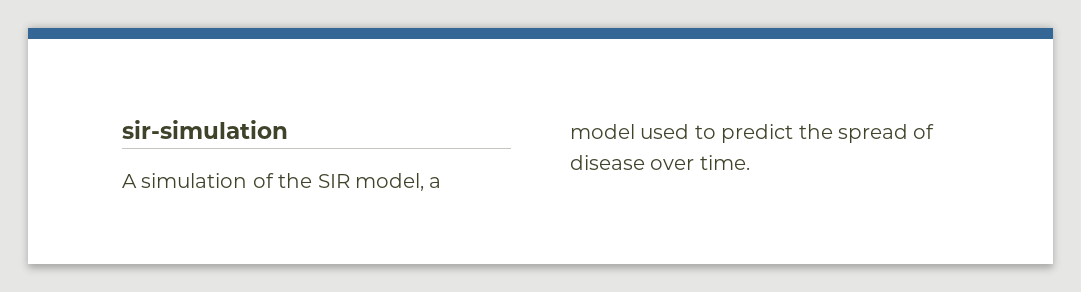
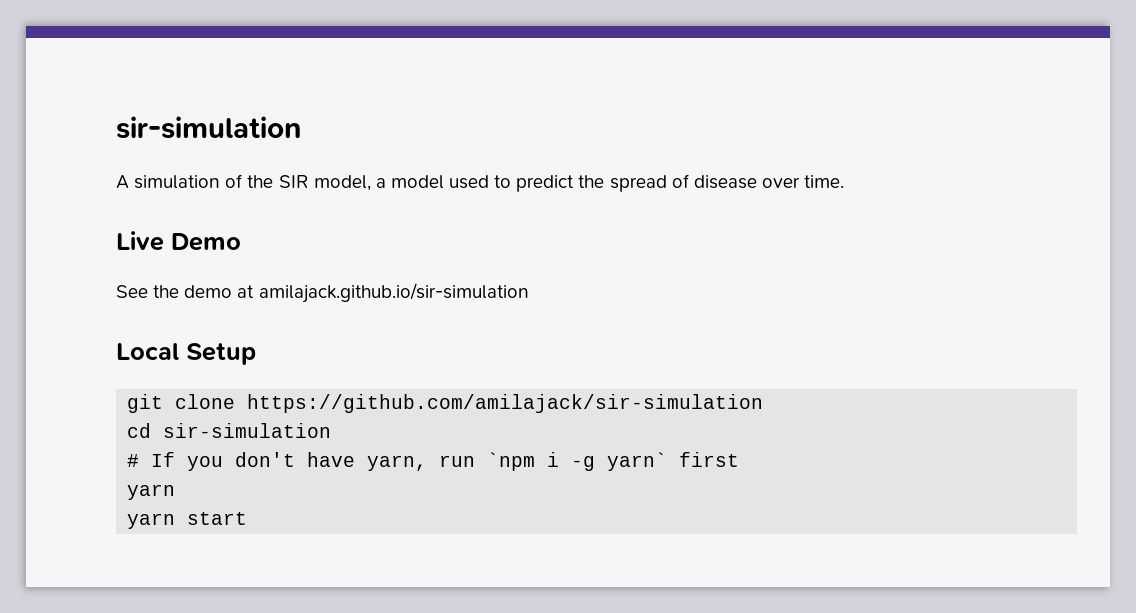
(750, 162) none -> [116,231,241,251] [116,283,529,303] [116,343,256,365] [127,394,764,413] [127,423,332,438] [127,452,740,471] [127,484,176,500] [127,512,248,529] // Live Demo // See the demo at amilajack.github.io/sir-simulation // Local Setup // git clone https://github.com/amilajack/sir-simulation // cd sir-simulation // # If you don't have yarn, run `npm i -g yarn` first // yarn // yarn start

